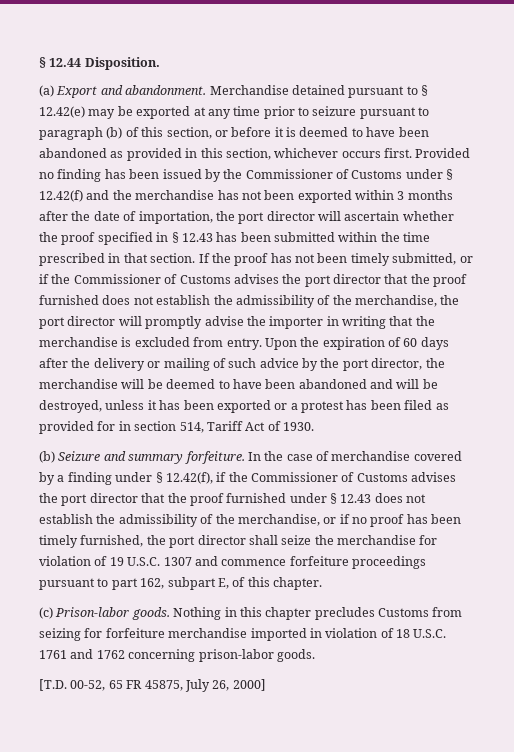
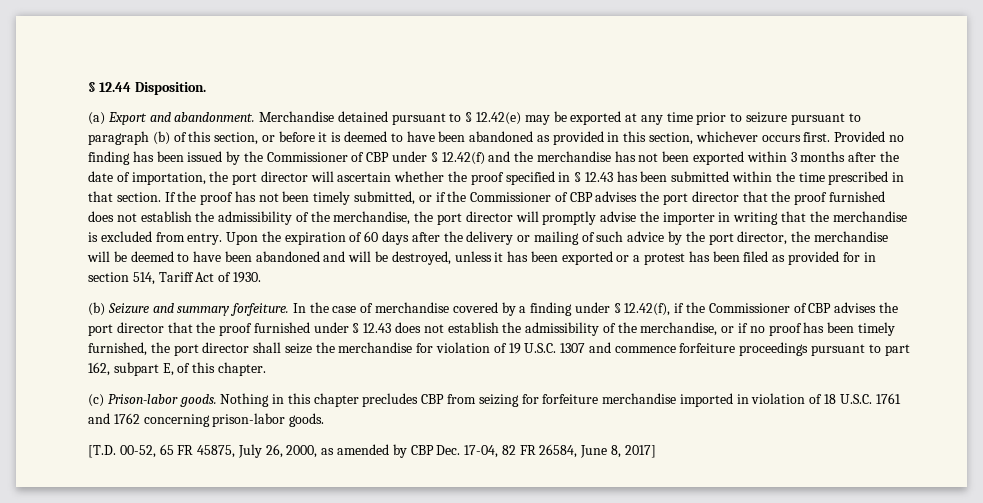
[351,170,403,179] Customs -> [366,152,390,162] CBP
[179,275,231,284] Customs -> [569,192,593,202] CBP
[356,473,408,482] Customs -> [808,303,832,313] CBP
[378,608,429,617] Customs -> [421,394,445,404] CBP
[232,679,266,691] 2000] -> [286,444,656,458] 2000, as amended by CBP Dec. 17-04, 82 FR 26584, June 8, 2017]

